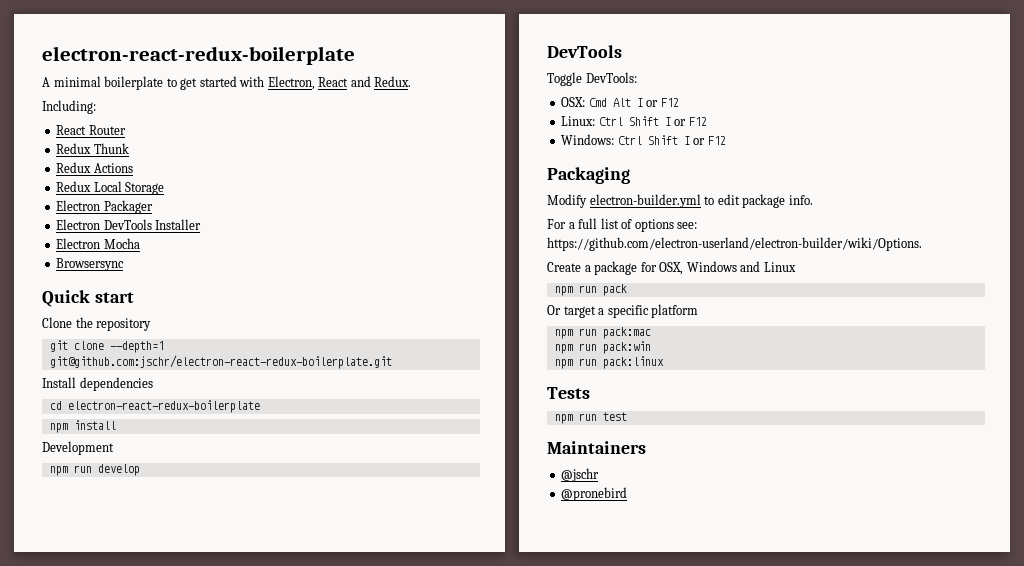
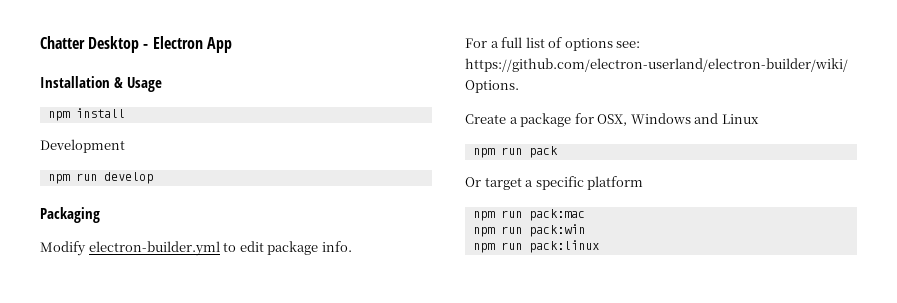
[42,46,355,65] [42,76,412,90] [42,100,96,114] [56,125,126,135] [56,143,129,154] [56,162,133,173] [56,181,165,195] [56,200,153,214] [56,219,202,230] [56,238,140,249] [56,258,125,271] [42,290,134,307] [42,317,152,331] [49,340,164,353] [49,355,392,369] [42,377,153,391] [49,400,260,413] electron-react-redux-boilerplate // A minimal boilerplate to get started with Electron, React and Redux. // Including: // React Router // Redux Thunk // Redux Actions // Redux Local Storage // Electron Packager // Electron DevTools Installer // Electron Mocha // Browsersync // Quick start // Clone the repository // git clone --depth=1 git@github.com:jschr/electron-react-redux-boilerplate.git // Install dependencies // cd electron-react-redux-boilerplate -> [40,36,232,53] [40,76,162,92] Chatter Desktop - Electron App // Installation & Usage
[547,45,622,58] [547,72,637,86] [561,97,679,107] [561,116,707,126] [561,134,726,145] // DevTools // Toggle DevTools: // OSX: Cmd Alt I or F12 // Linux: Ctrl Shift I or F12 // Windows: Ctrl Shift I or F12 -> (153, 178) none
[547,387,590,399] [554,412,627,424] [547,441,646,454] [561,468,600,482] [561,487,628,501] // Tests // npm run test // Maintainers // @jschr // @pronebird -> (599, 246) none

